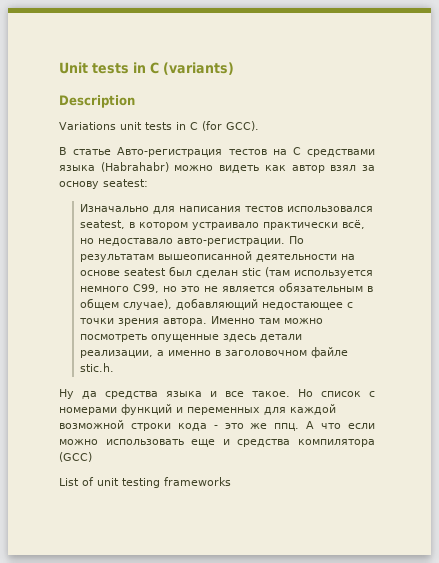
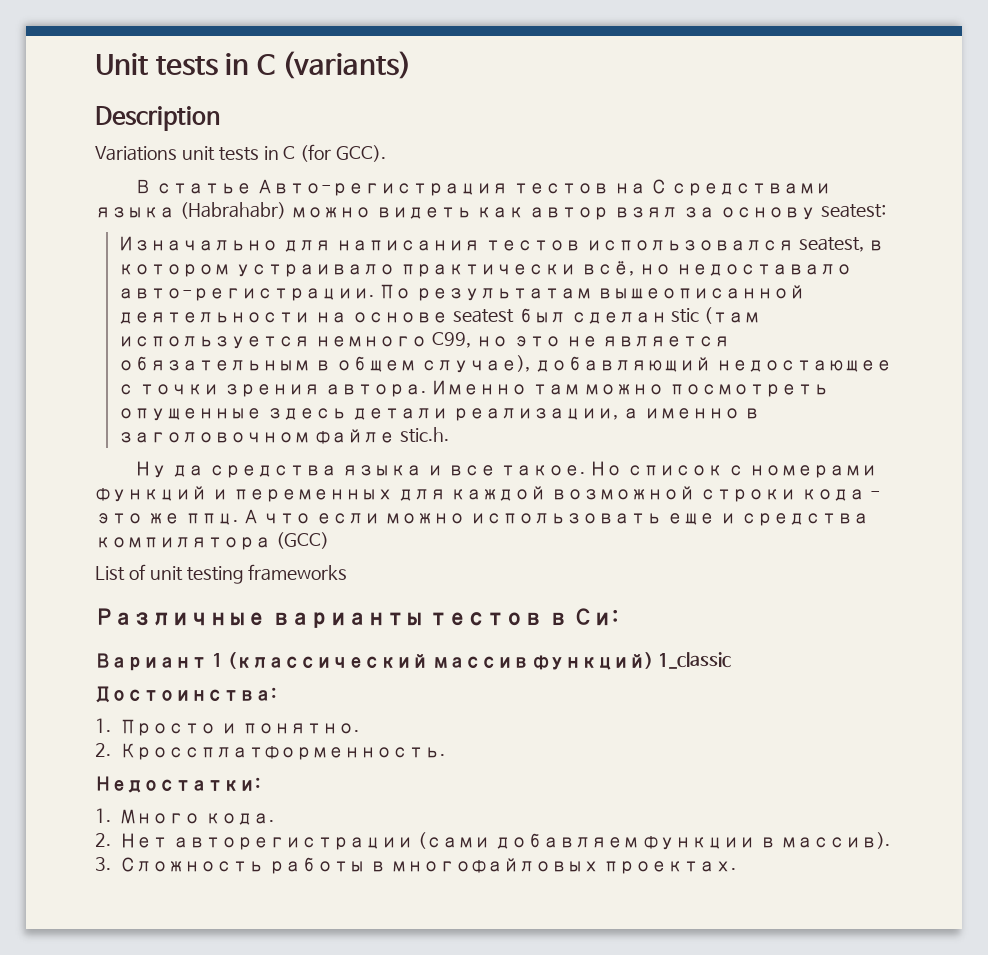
(231, 481) none -> [95,608,618,628] [95,652,732,671] [95,686,276,703] [95,718,359,736] [95,743,445,760] [95,776,260,793] [95,808,274,825] [95,832,891,850] [95,857,737,874] // Различные варианты тестов в Си: // Вариант 1 (классический массив функций) 1_classic // Достоинства: // 1. Просто и понятно. // 2. Кроссплатформенность. // Недостатки: // 1. Много кода. // 2. Нет авторегистрации (сами добавляем функции в массив). // 3. Сложность работы в многофайловых проектах.

